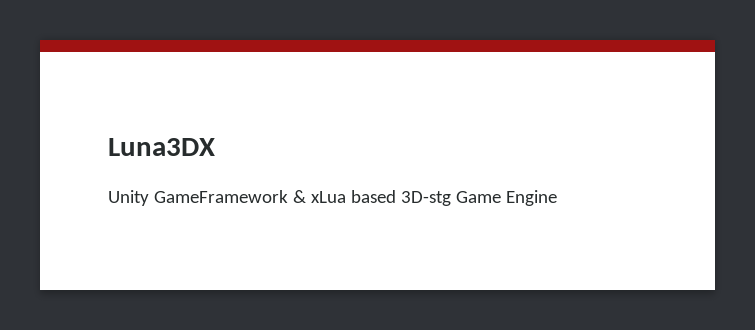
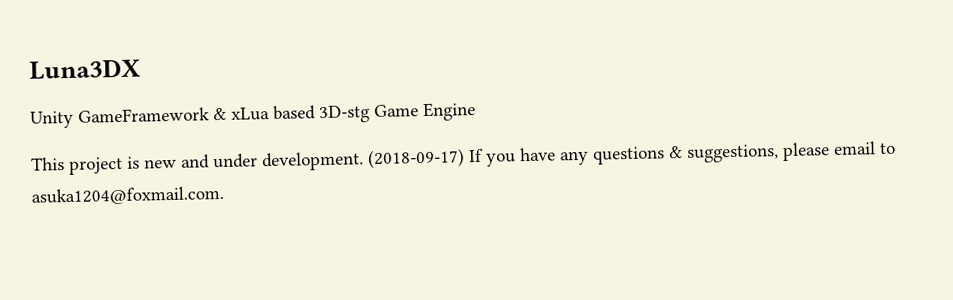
(557, 198) none -> [31,141,896,175] [31,185,224,206] // This project is new and under development. (2018-09-17) If you have any questions & suggestions, please email to asuka1204@foxmail.com.

